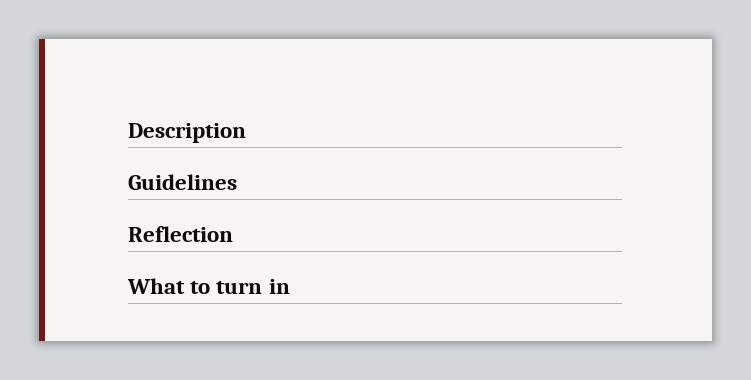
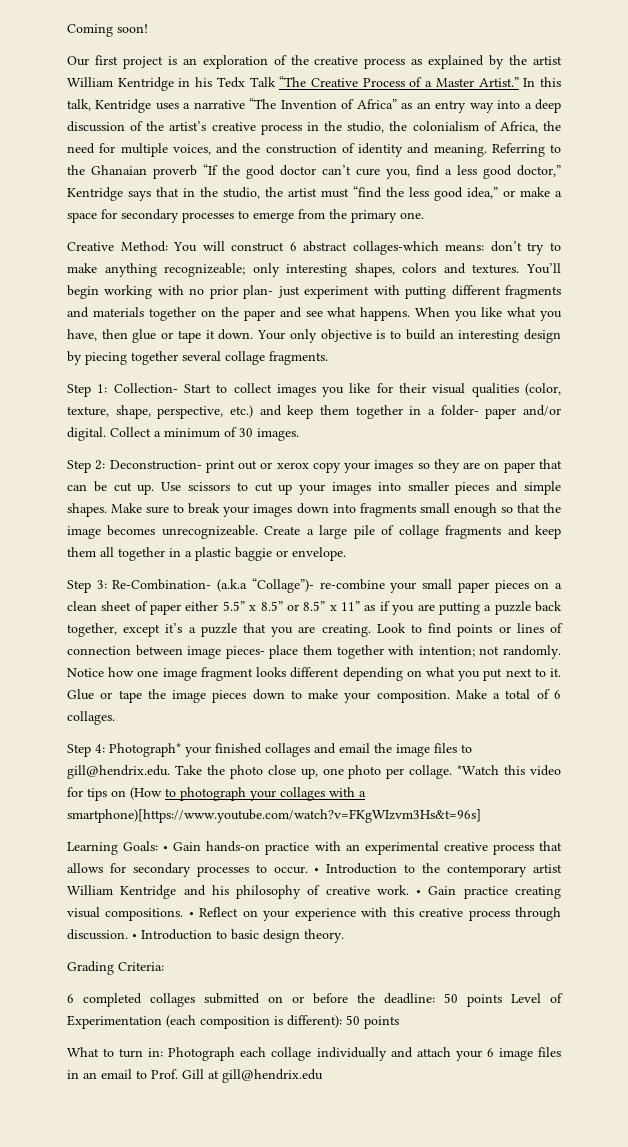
[128,123,246,143] [128,174,237,190] [128,226,233,242] [127,278,290,294] Description // Guidelines // Reflection // What to turn in -> [67,24,148,37] [67,55,562,69] [67,76,561,91] [67,98,561,113] [67,121,561,135] [67,143,561,157] [67,164,561,179] [67,186,562,201] [67,209,424,223] [67,241,561,255] [67,263,561,277] [67,285,561,299] [67,307,562,321] [67,329,561,343] [67,351,328,365] [67,383,562,397] [67,405,561,419] [67,427,299,441] [67,459,562,473] [67,481,562,495] [67,503,561,517] [67,525,561,539] [67,547,346,561] [67,578,563,593] [67,601,562,615] [67,623,563,637] [67,645,562,659] [67,667,562,681] [67,689,561,703] [67,711,115,725] [67,743,472,757] [67,765,562,779] [67,787,366,801] [67,809,481,823] [67,841,562,855] [67,863,563,877] [67,885,561,899] [67,907,561,921] [67,929,344,943] [67,961,164,975] [67,993,563,1007] [67,1015,399,1029] [67,1047,562,1061] [67,1069,323,1083] Coming soon! // Our first project is an exploration of the creative process as explained by the artist William Kentridge in his Tedx Talk “The Creative Process of a Master Artist.” In this talk, Kentridge uses a narrative “The Invention of Africa” as an entry way into a deep discussion of the artist’s creative process in the studio, the colonialism of Africa, the need for multiple voices, and the construction of identity and meaning. Referring to the Ghanaian proverb “If the good doctor can’t cure you, find a less good doctor,” Kentridge says that in the studio, the artist must “find the less good idea,” or make a space for secondary processes to emerge from the primary one. // Creative Method: You will construct 6 abstract collages-which means: don’t try to make anything recognizeable; only interesting shapes, colors and textures. You’ll begin working with no prior plan- just experiment with putting different fragments and materials together on the paper and see what happens. When you like what you have, then glue or tape it down. Your only objective is to build an interesting design by piecing together several collage fragments. // Step 1: Collection- Start to collect images you like for their visual qualities (color, texture, shape, perspective, etc.) and keep them together in a folder- paper and/or digital. Collect a minimum of 30 images. // Step 2: Deconstruction- print out or xerox copy your images so they are on paper that can be cut up. Use scissors to cut up your images into smaller pieces and simple shapes. Make sure to break your images down into fragments small enough so that the image becomes unrecognizeable. Create a large pile of collage fragments and keep them all together in a plastic baggie or envelope. // Step 3: Re-Combination- (a.k.a “Collage”)- re-combine your small paper pieces on a clean sheet of paper either 5.5” x 8.5” or 8.5” x 11” as if you are putting a puzzle back together, except it’s a puzzle that you are creating. Look to find points or lines of connection between image pieces- place them together with intention; not randomly. Notice how one image fragment looks different depending on what you put next to it. Glue or tape the image pieces down to make your composition. Make a total of 6 collages. // Step 4: Photograph* your finished collages and email the image files to gill@hendrix.edu. Take the photo close up, one photo per collage. *Watch this video for tips on (How to photograph your collages with a smartphone)[https://www.youtube.com/watch?v=FKgWIzvm3Hs&t=96s] // Learning Goals: • Gain hands-on practice with an experimental creative process that allows for secondary processes to occur. • Introduction to the contemporary artist William Kentridge and his philosophy of creative work. • Gain practice creating visual compositions. • Reflect on your experience with this creative process through discussion. • Introduction to basic design theory. // Grading Criteria: // 6 completed collages submitted on or before the deadline: 50 points Level of Experimentation (each composition is different): 50 points // What to turn in: Photograph each collage individually and attach your 6 image files in an email to Prof. Gill at gill@hendrix.edu

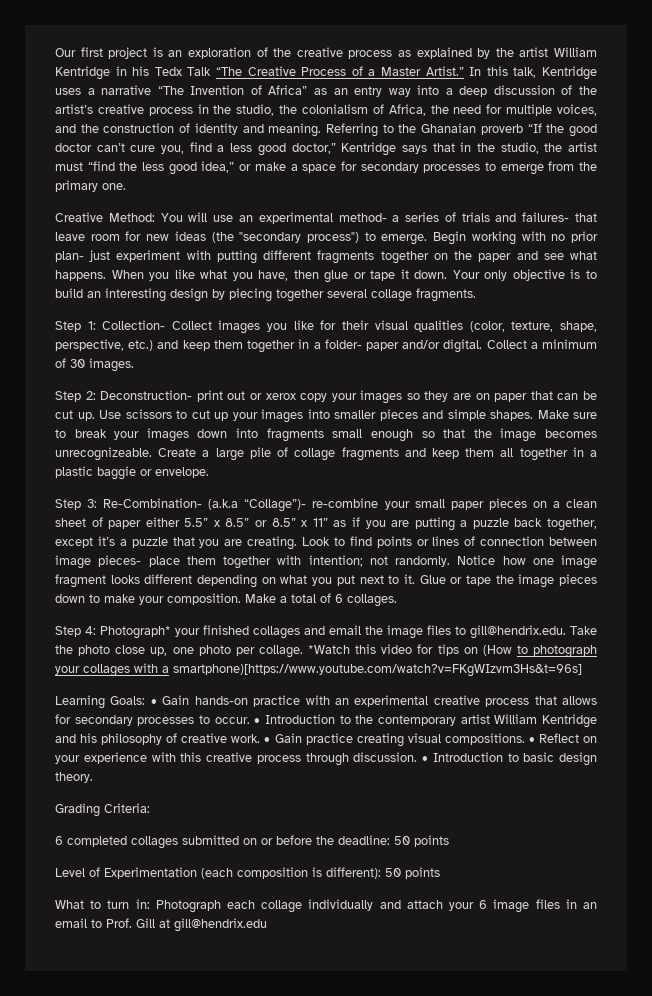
[67,24,148,37] Coming soon! // -> (55, 52) none
[231,241,561,255] [67,263,561,277] [67,285,99,299] construct 6 abstract collages-which means: don’t try to make anything recognizeable; only interesting shapes, colors and textures. You’ll begin -> [213,212,597,224] [55,231,467,245] use an experimental method- a series of trials and failures- that leave room for new ideas (the "secondary process") to emerge. Begin
[67,307,144,318] and materials -> (375, 257) none
[183,383,272,393] Start to collect -> [171,321,212,330] Collect
(502, 1000) none -> (449, 841) //

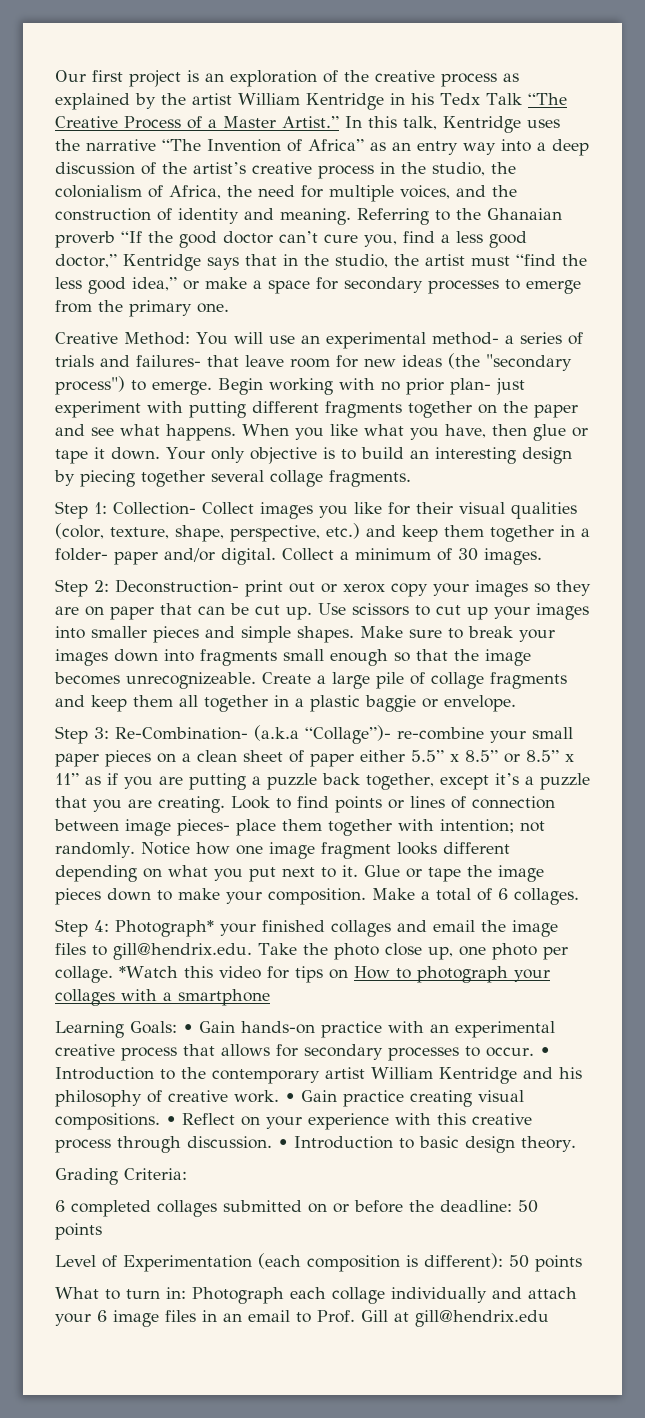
[87,88,95,95] a -> [55,139,80,151] the
[482,645,512,656] (How -> [353,966,390,979] How
[173,664,582,677] smartphone)[https://www.youtube.com/watch?v=FKgWIzvm3Hs&t=96s] -> [178,989,270,1006] smartphone

